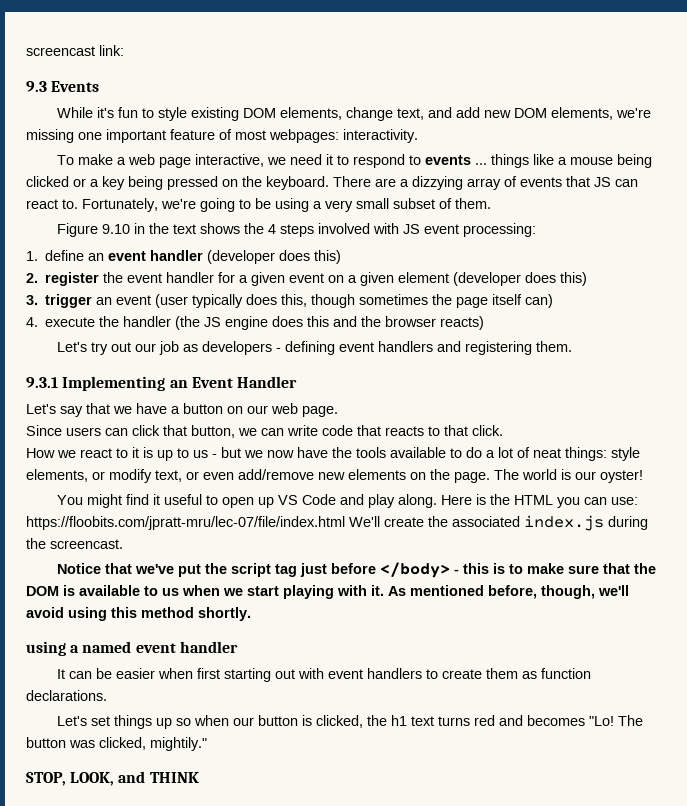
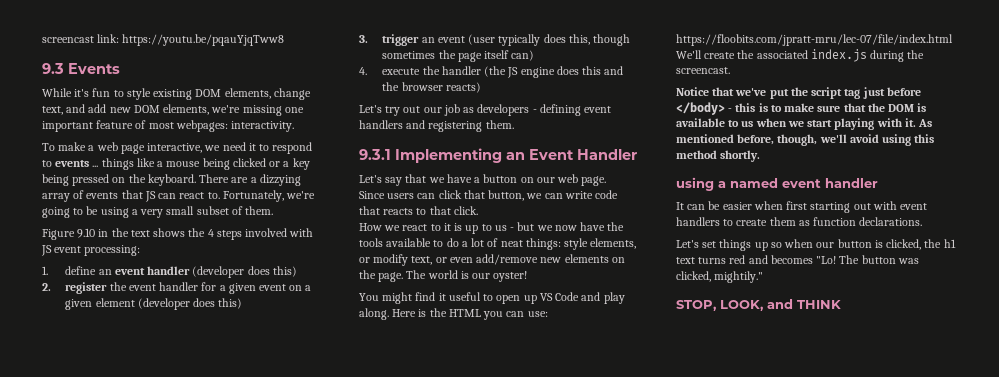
(124, 50) none -> [122,34,285,46] https://youtu.be/pqauYjqTww8

